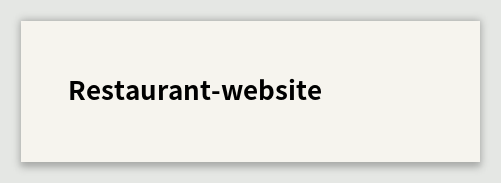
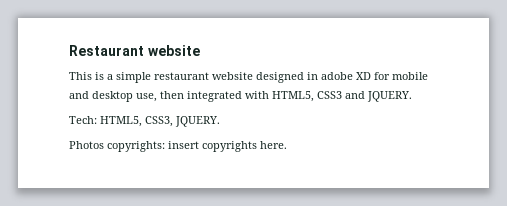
[68,78,322,100] Restaurant-website -> [69,45,200,56] [69,72,428,83] [69,91,412,102] [69,116,220,127] [69,141,287,152] Restaurant website // This is a simple restaurant website designed in adobe XD for mobile and desktop use, then integrated with HTML5, CSS3 and JQUERY. // Tech: HTML5, CSS3, JQUERY. // Photos copyrights: insert copyrights here.

